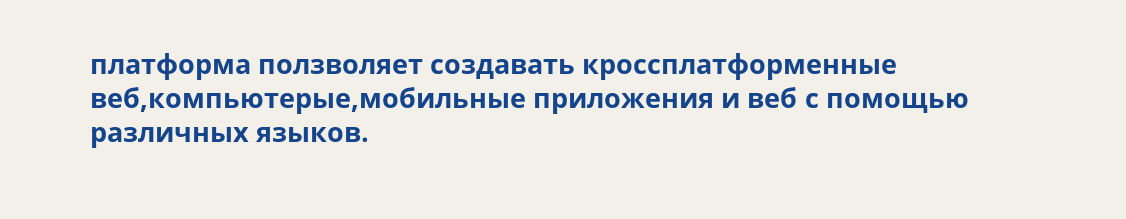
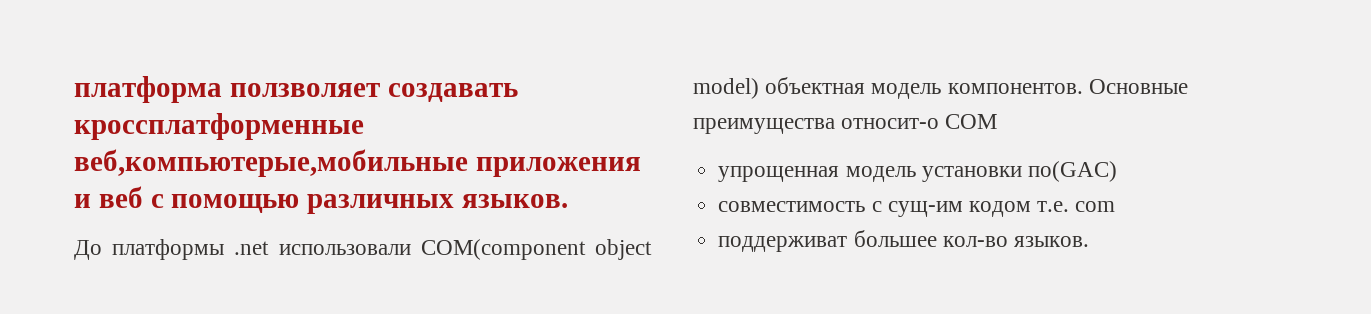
(370, 134) none -> [74,239,652,260] [693,77,1188,99] [693,114,998,134] [718,161,1117,182] [718,201,1116,217] [718,230,1089,252] // До платформы .net использовали COM(component object model) объектная модель компонентов. Основные преимущества относит-о COM // упрощенная модель установки по(GAC) // совместимость с сущ-им кодом т.е. com // поддерживат большее кол-во языков.

